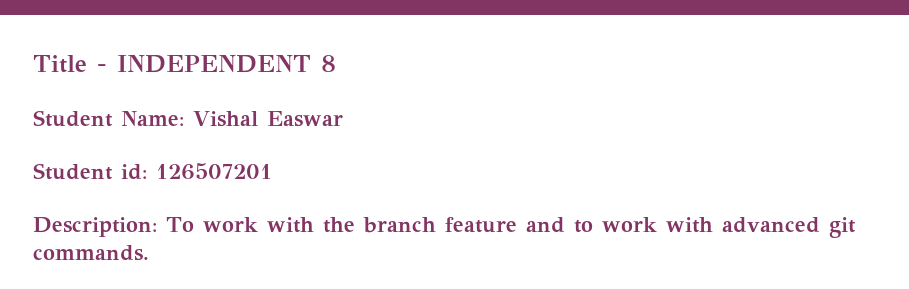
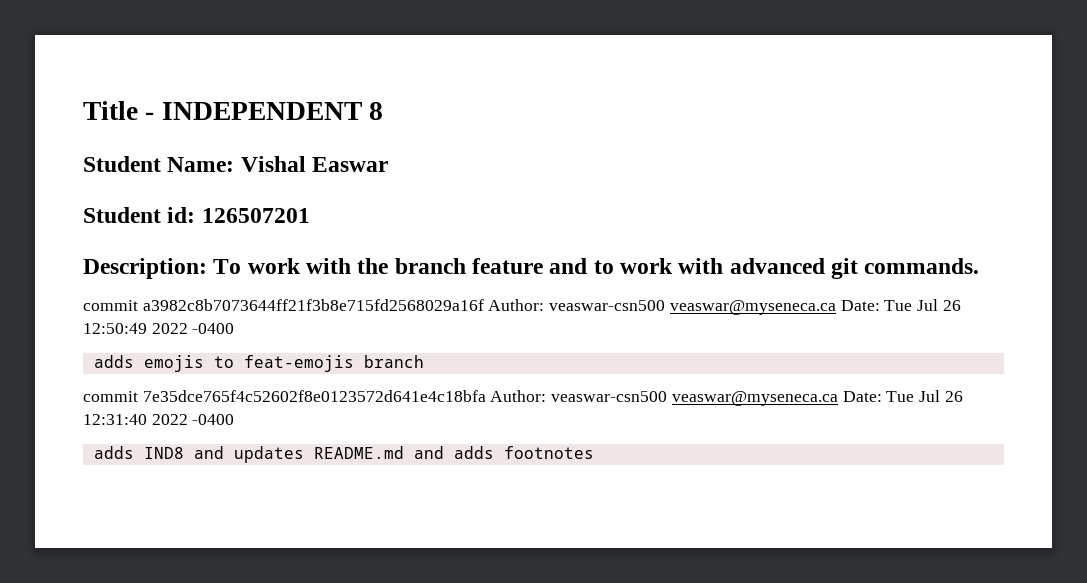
(149, 253) none -> [83,299,961,315] [83,323,235,334] [93,355,424,372] [83,390,963,406] [83,414,235,425] [93,446,594,463] // commit a3982c8b7073644ff21f3b8e715fd2568029a16f Author: veaswar-csn500 veaswar@myseneca.ca Date: Tue Jul 26 12:50:49 2022 -0400 // adds emojis to feat-emojis branch // commit 7e35dce765f4c52602f8e0123572d641e4c18bfa Author: veaswar-csn500 veaswar@myseneca.ca Date: Tue Jul 26 12:31:40 2022 -0400 // adds IND8 and updates README.md and adds footnotes

